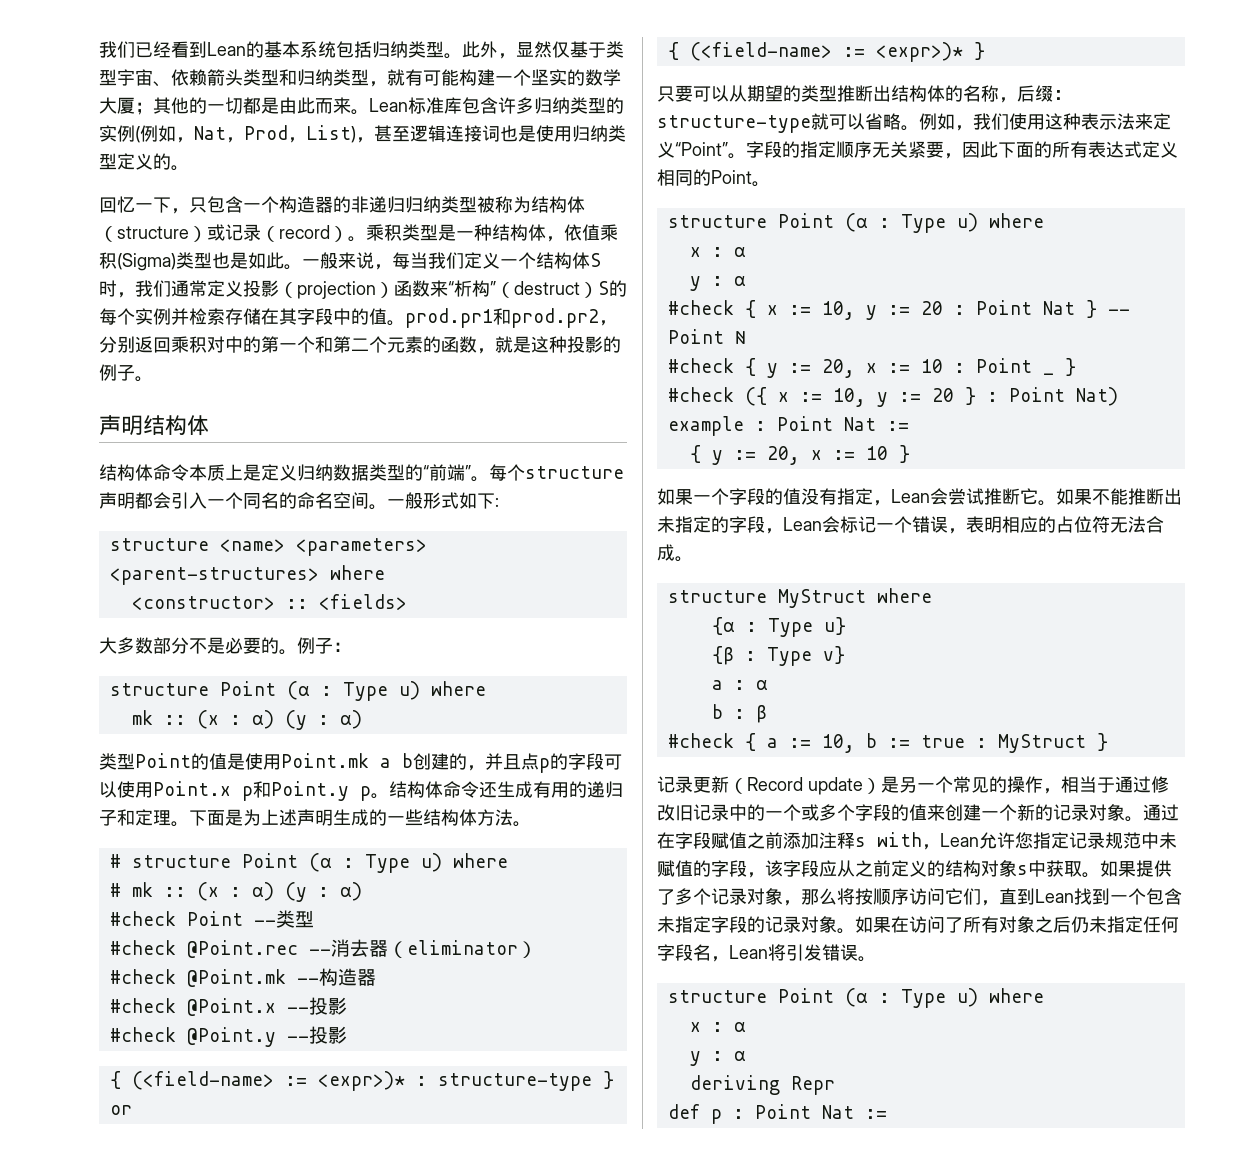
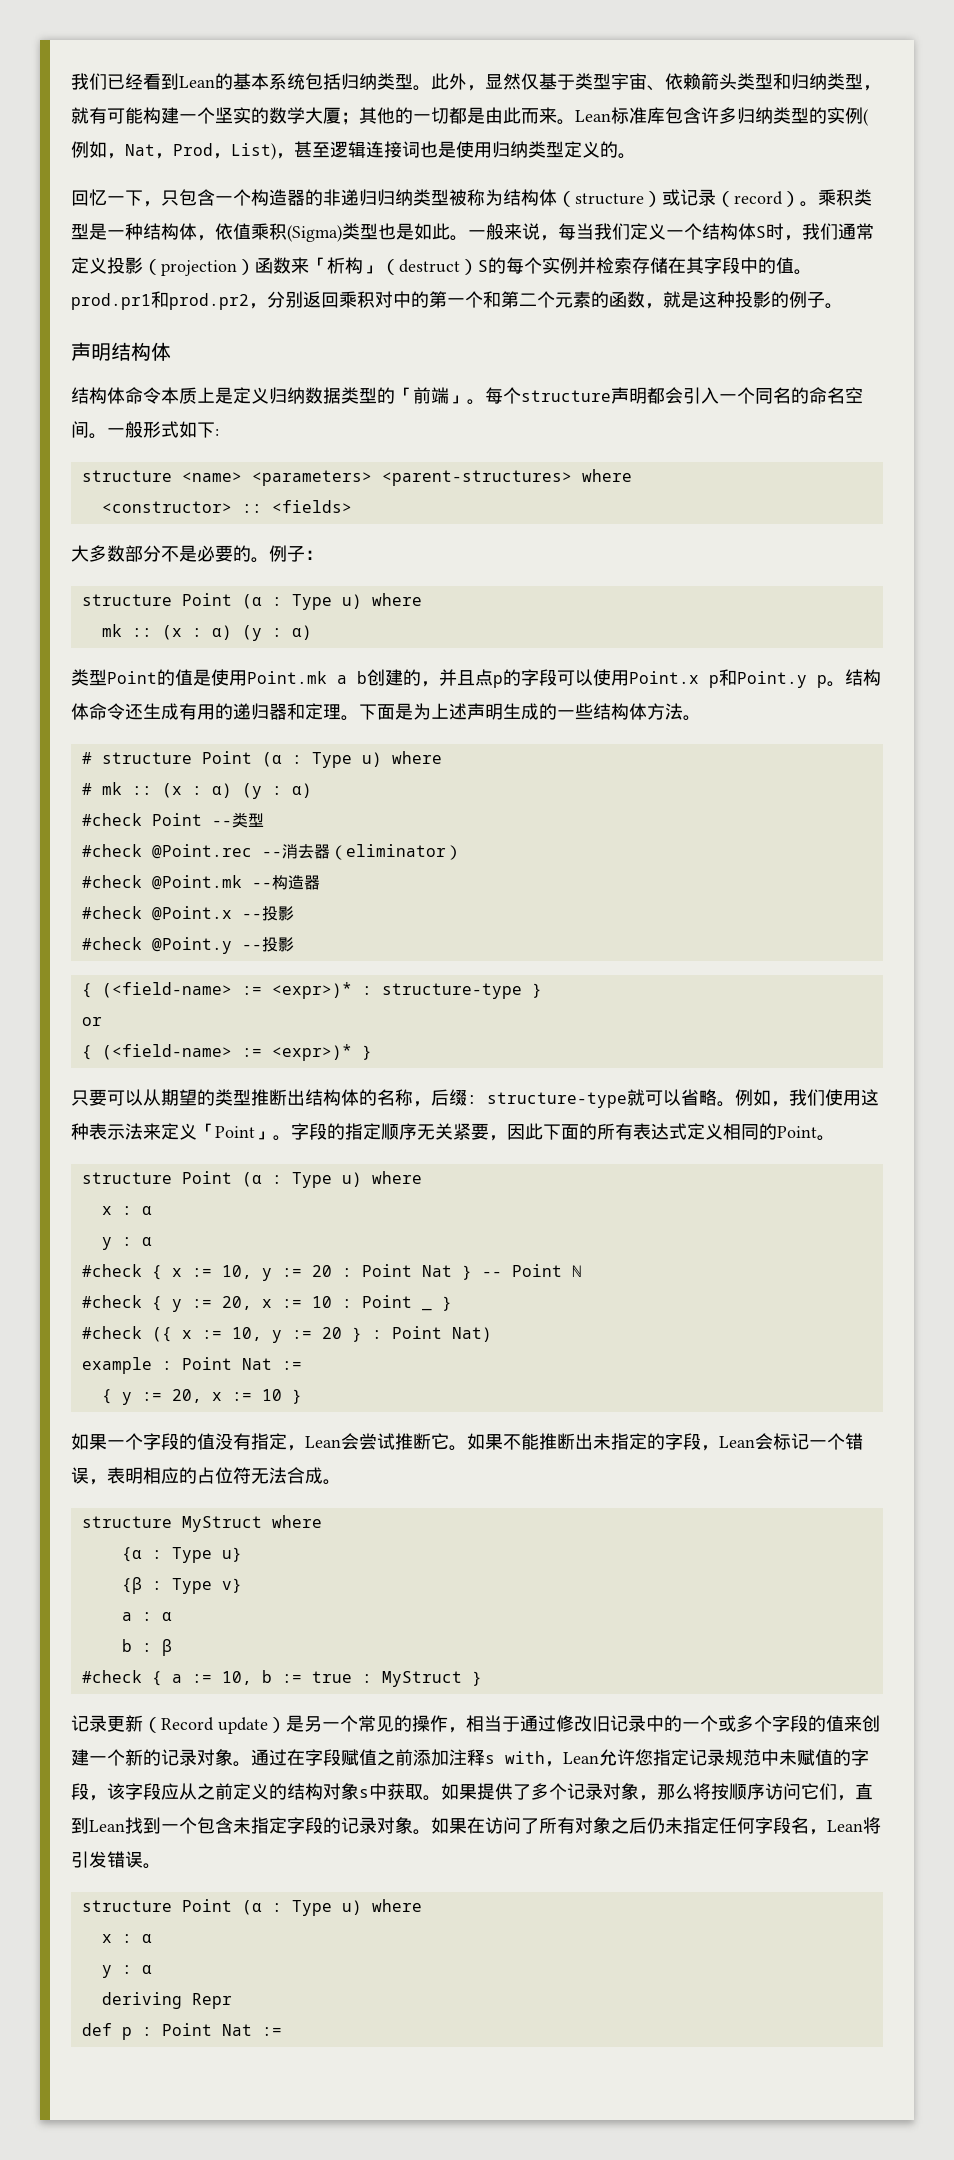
[448,280,496,297] “析构” -> [309,257,381,274] 「析构」
[423,464,471,481] “前端” -> [395,387,467,404] 「前端」
[99,810,117,826] 子 -> [269,703,287,720] 器
[675,142,728,156] “Point” -> [197,1123,273,1140] 「Point」

